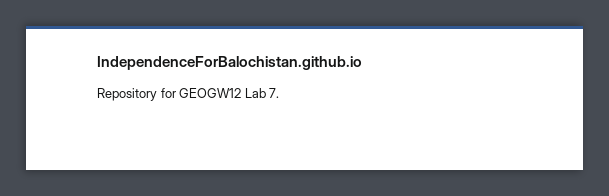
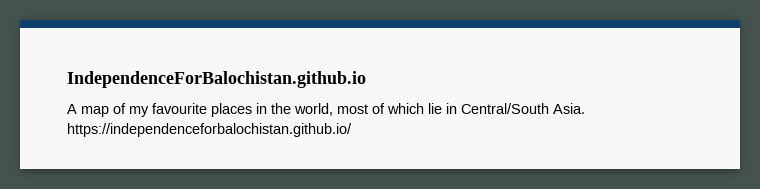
[97,88,280,101] Repository for GEOGW12 Lab 7. -> [67,103,585,117] [67,123,352,137] A map of my favourite places in the world, most of which lie in Central/South Asia. https://independenceforbalochistan.github.io/

